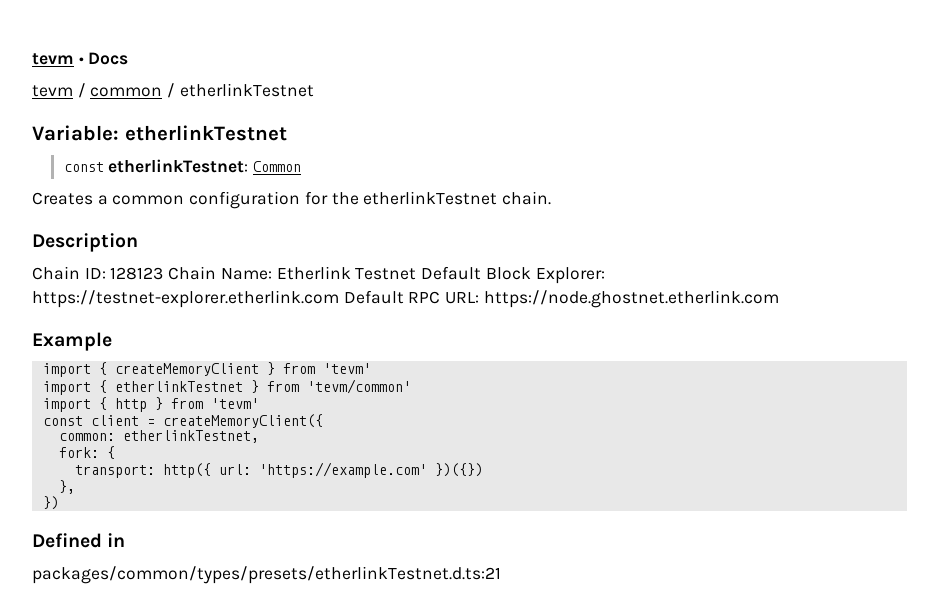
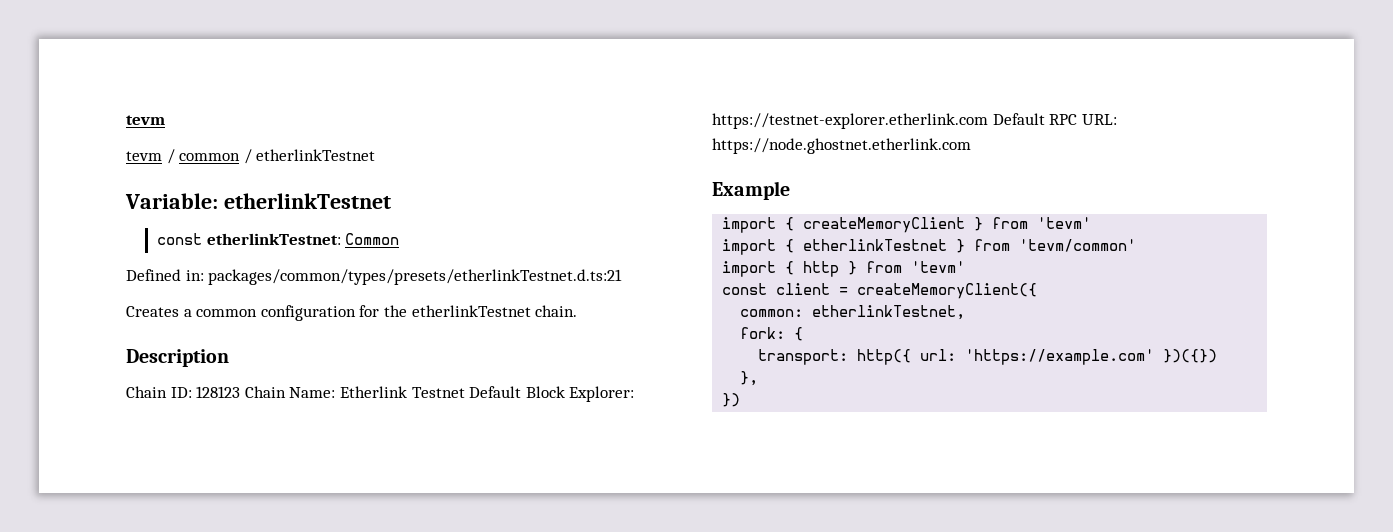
[32,52,129,65] tevm • Docs -> [126,115,165,125] tevm
(302, 166) none -> [126,269,623,285] // Defined in: packages/common/types/presets/etherlinkTestnet.d.ts:21
[32,533,126,548] [32,566,501,584] // Defined in // packages/common/types/presets/etherlinkTestnet.d.ts:21 -> (741, 400) none

